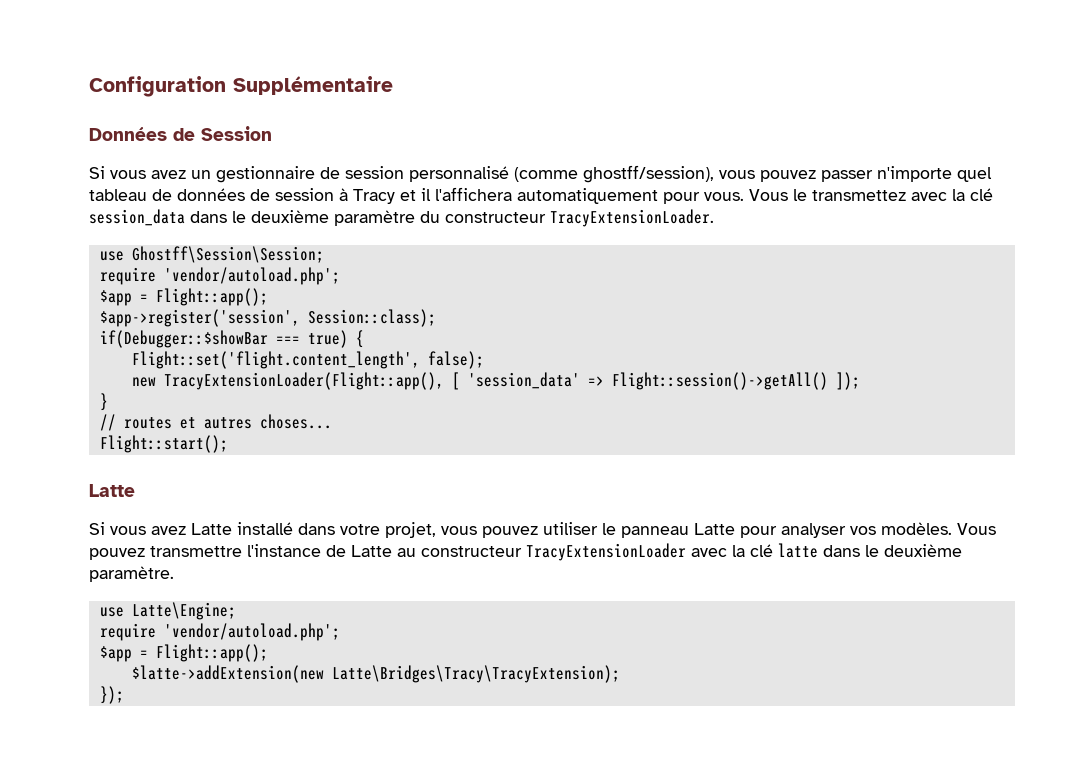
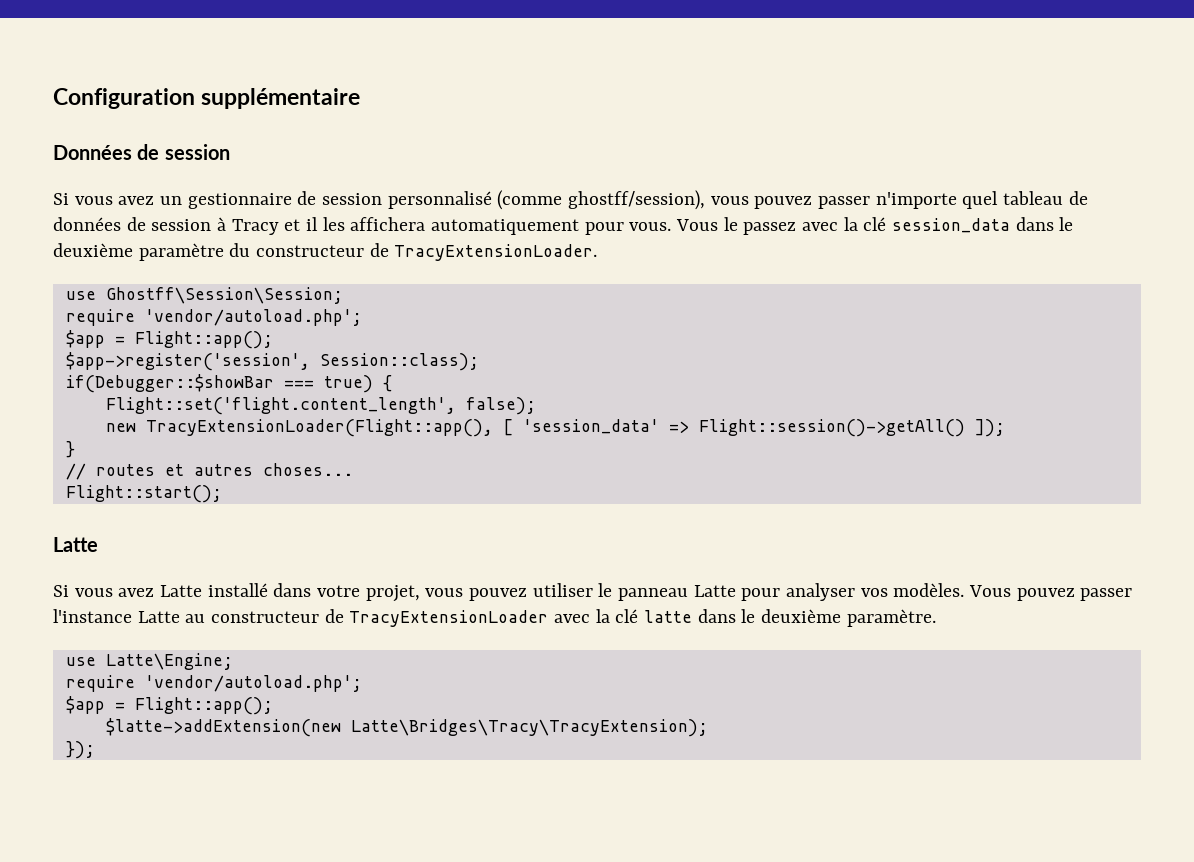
[233,76,393,95] Supplémentaire -> [201,88,361,109] supplémentaire
[201,126,272,141] Session -> [164,144,230,160] session
[435,187,512,201] l'affichera -> [322,217,426,231] les affichera
[812,190,906,201] transmettez -> [743,222,797,235] passez
(546, 217) none -> [369,243,389,257] de
[150,544,346,557] transmettre l'instance de -> [1080,588,1133,601] [53,609,132,623] passer l'instance
(522, 551) none -> [324,609,344,623] de

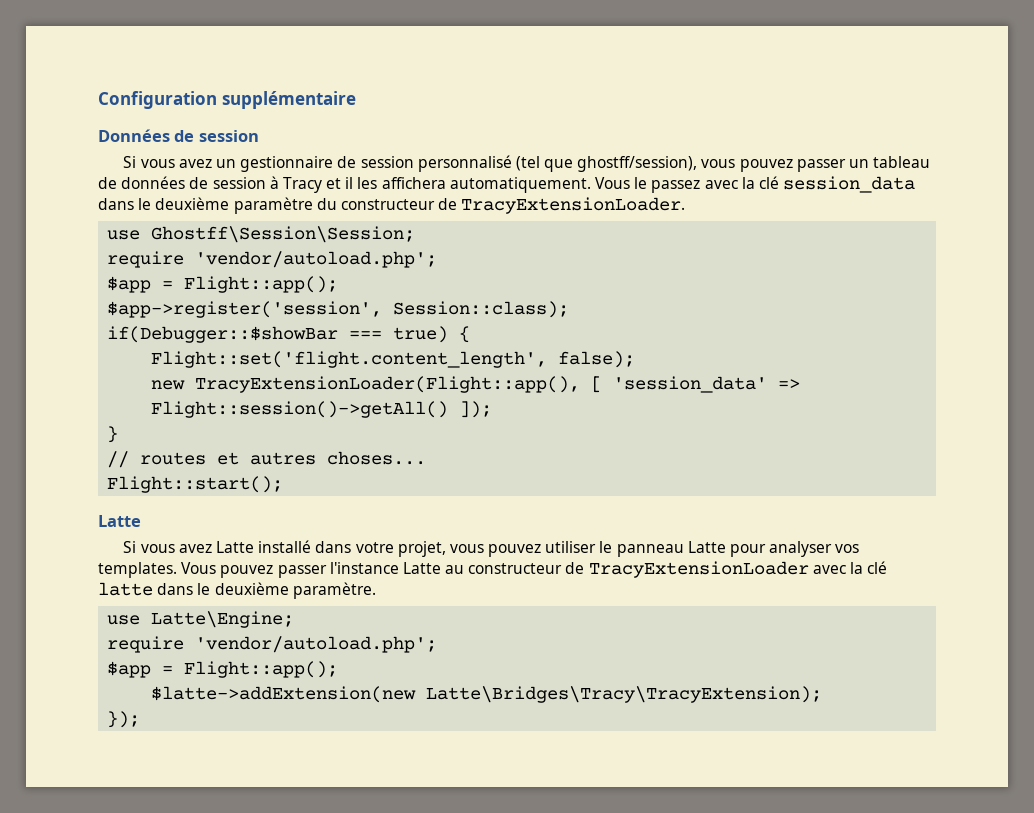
[497,190,563,210] (comme -> [515,156,574,172] (tel que
[875,191,999,209] n'importe quel -> [848,159,869,168] un
[431,219,672,235] automatiquement pour vous. -> [449,177,591,193] automatiquement.
[893,583,965,597] modèles. -> [98,562,177,578] templates.

